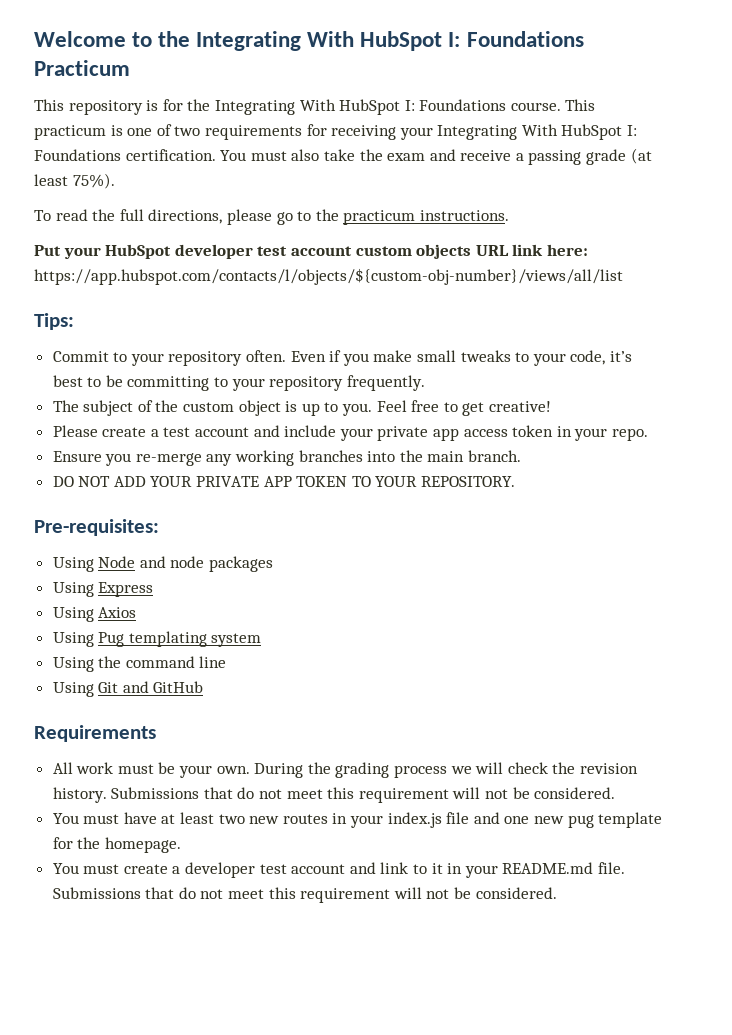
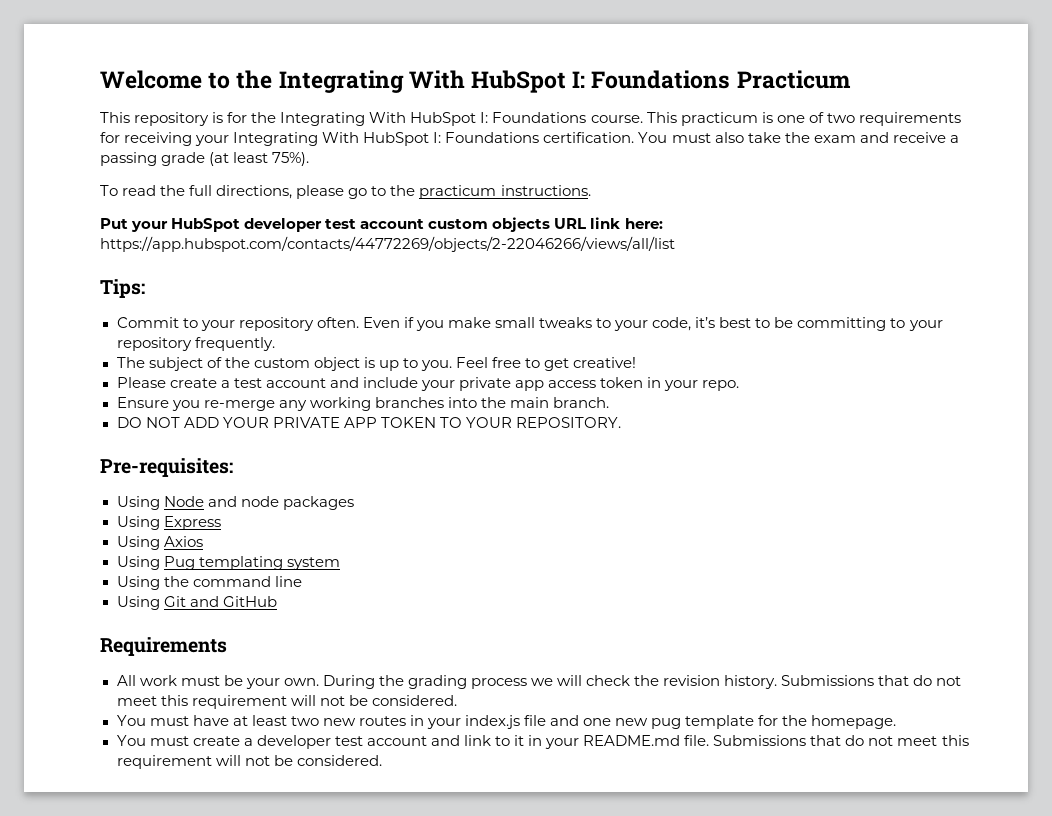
[34,268,623,285] https://app.hubspot.com/contacts/l/objects/${custom-obj-number}/views/all/list -> [100,236,675,252] https://app.hubspot.com/contacts/44772269/objects/2-22046266/views/all/list

